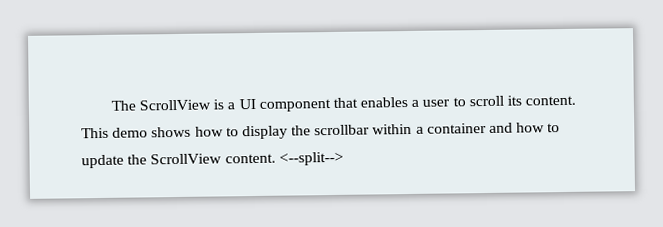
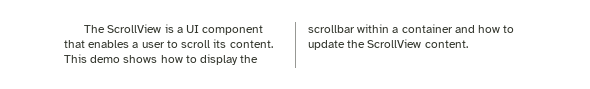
[278,151,344,166] <--split--> -> (468, 44) none

